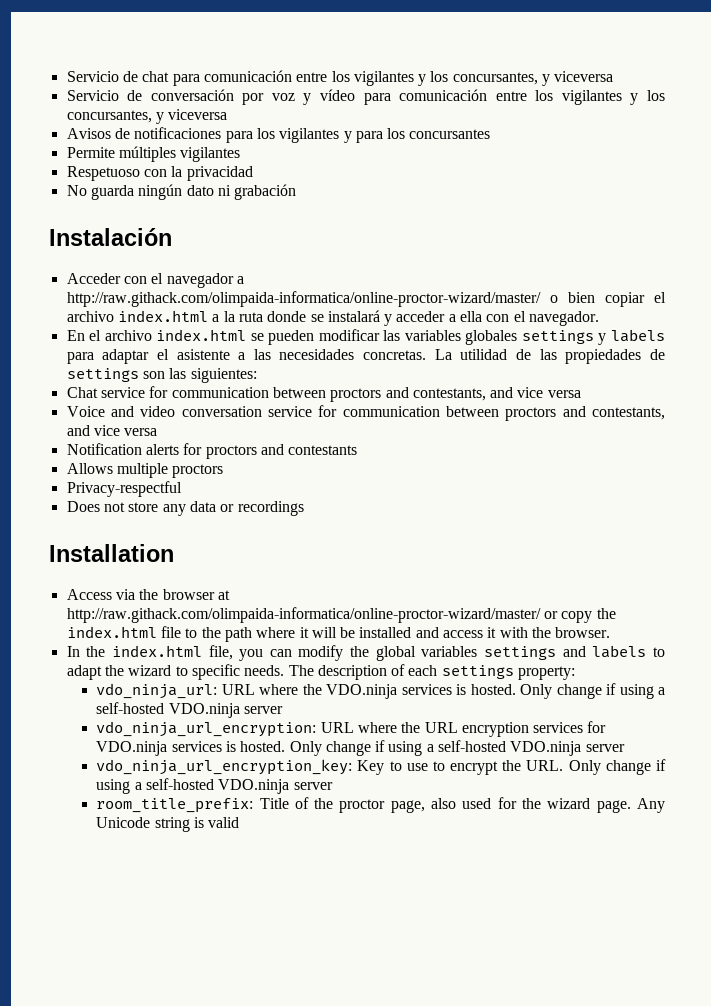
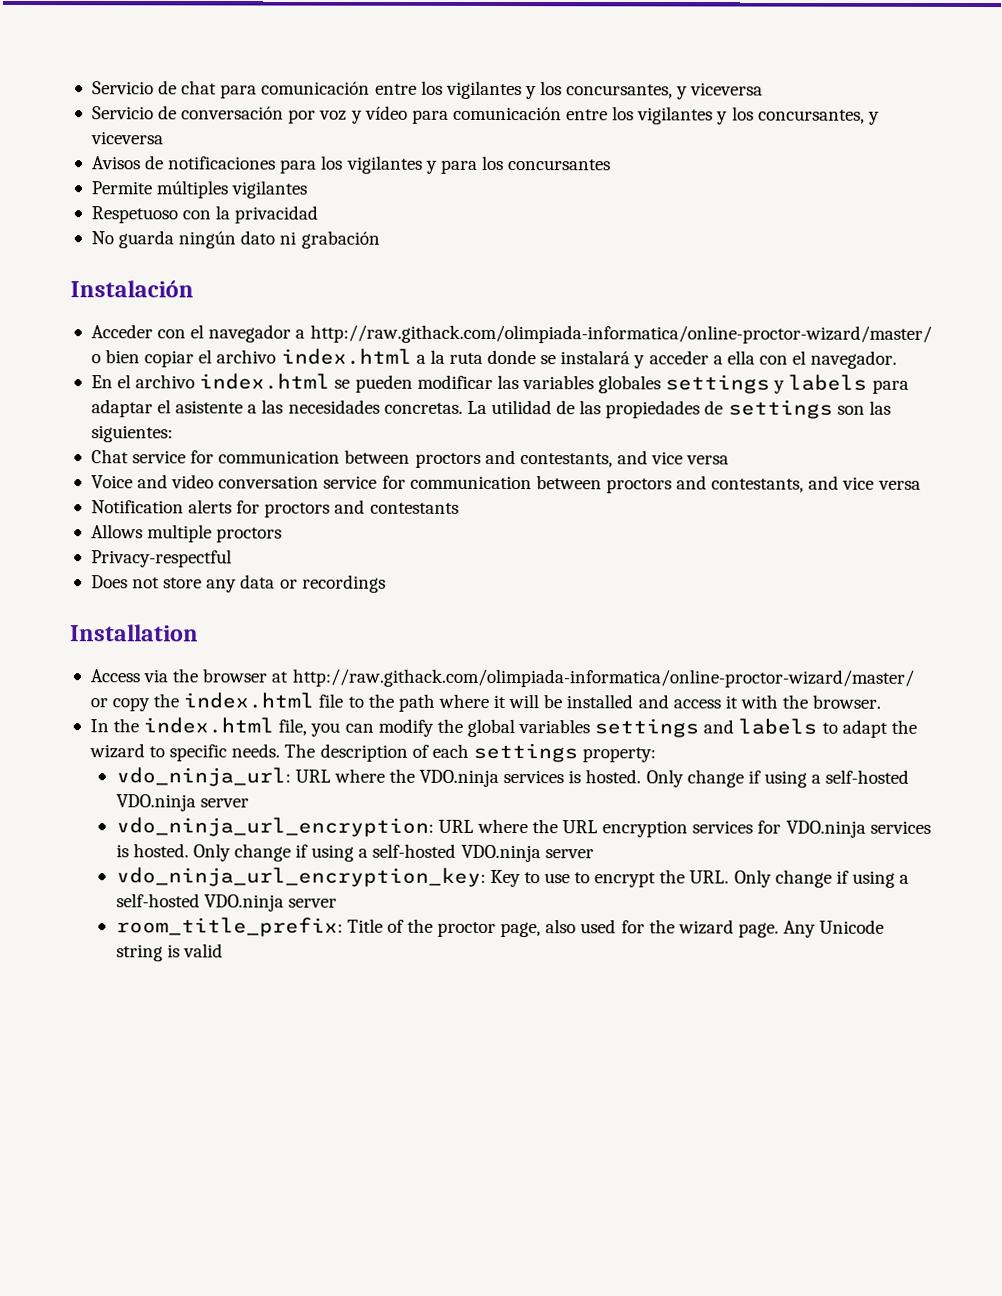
[66,291,541,307] http://raw.githack.com/olimpaida-informatica/online-proctor-wizard/master/ -> [309,324,932,344] http://raw.githack.com/olimpiada-informatica/online-proctor-wizard/master/
[66,607,541,623] http://raw.githack.com/olimpaida-informatica/online-proctor-wizard/master/ -> [291,668,914,688] http://raw.githack.com/olimpiada-informatica/online-proctor-wizard/master/

